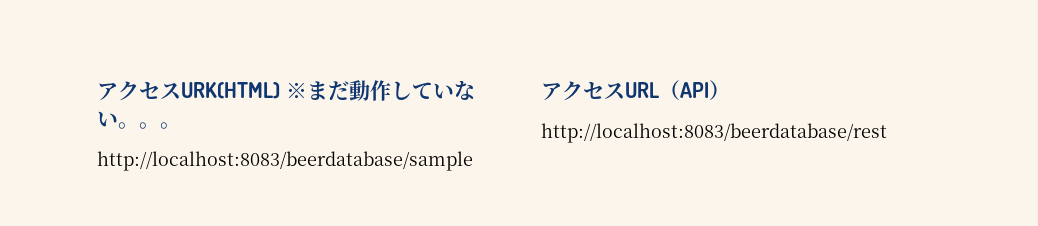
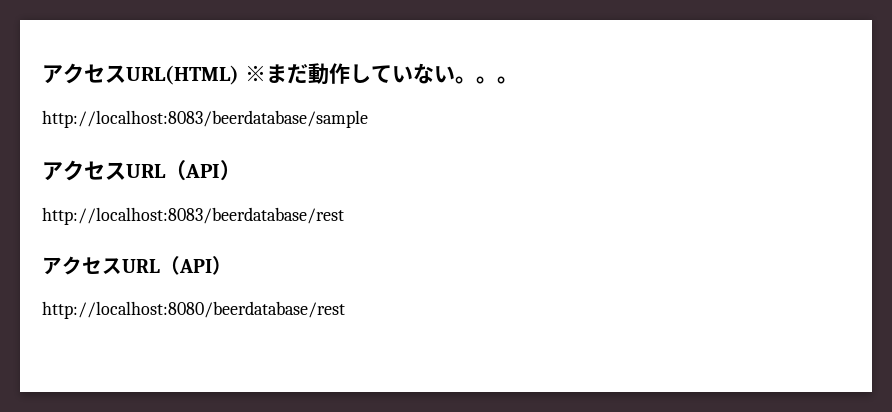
[97,81,280,101] アクセスURK(HTML) -> [42,63,239,85] アクセスURL(HTML)
(887, 133) none -> [42,256,232,275] [42,301,345,319] // アクセスURL（API） // http://localhost:8080/beerdatabase/rest

